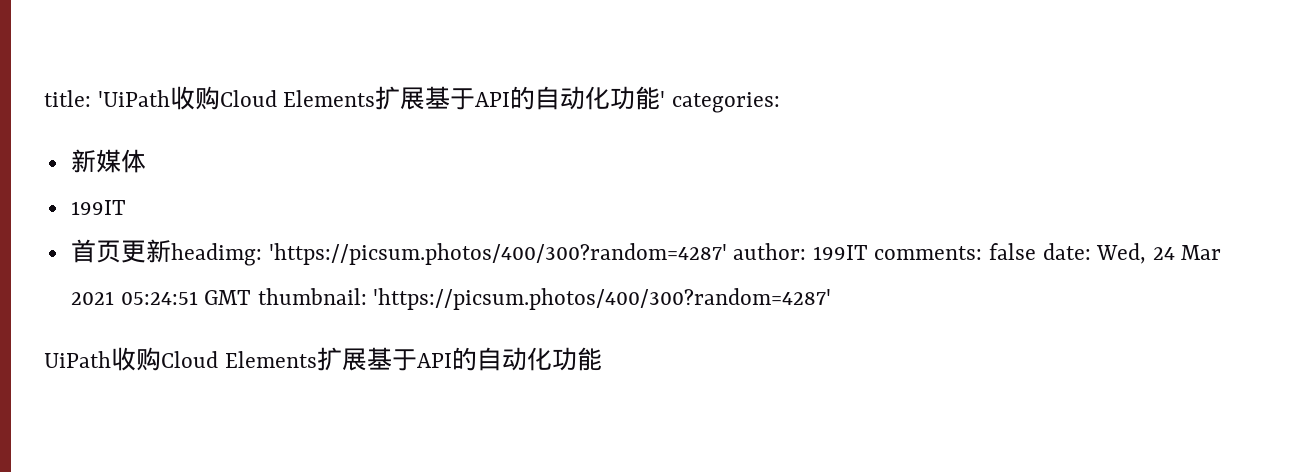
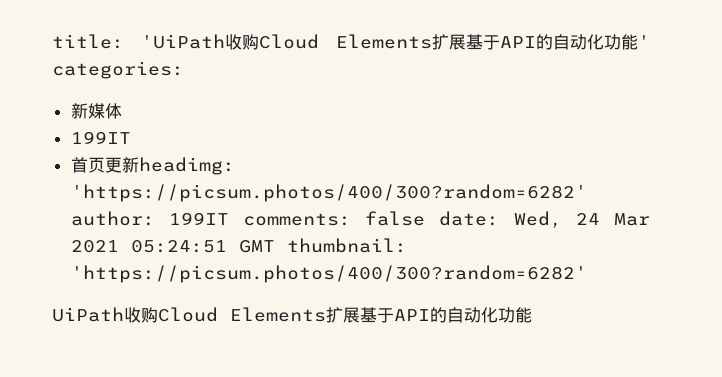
[268,243,727,265] 'https://picsum.photos/400/300?random=4287' -> [70,184,587,202] 'https://picsum.photos/400/300?random=6282'
[373,288,832,310] 'https://picsum.photos/400/300?random=4287' -> [70,265,587,283] 'https://picsum.photos/400/300?random=6282'

